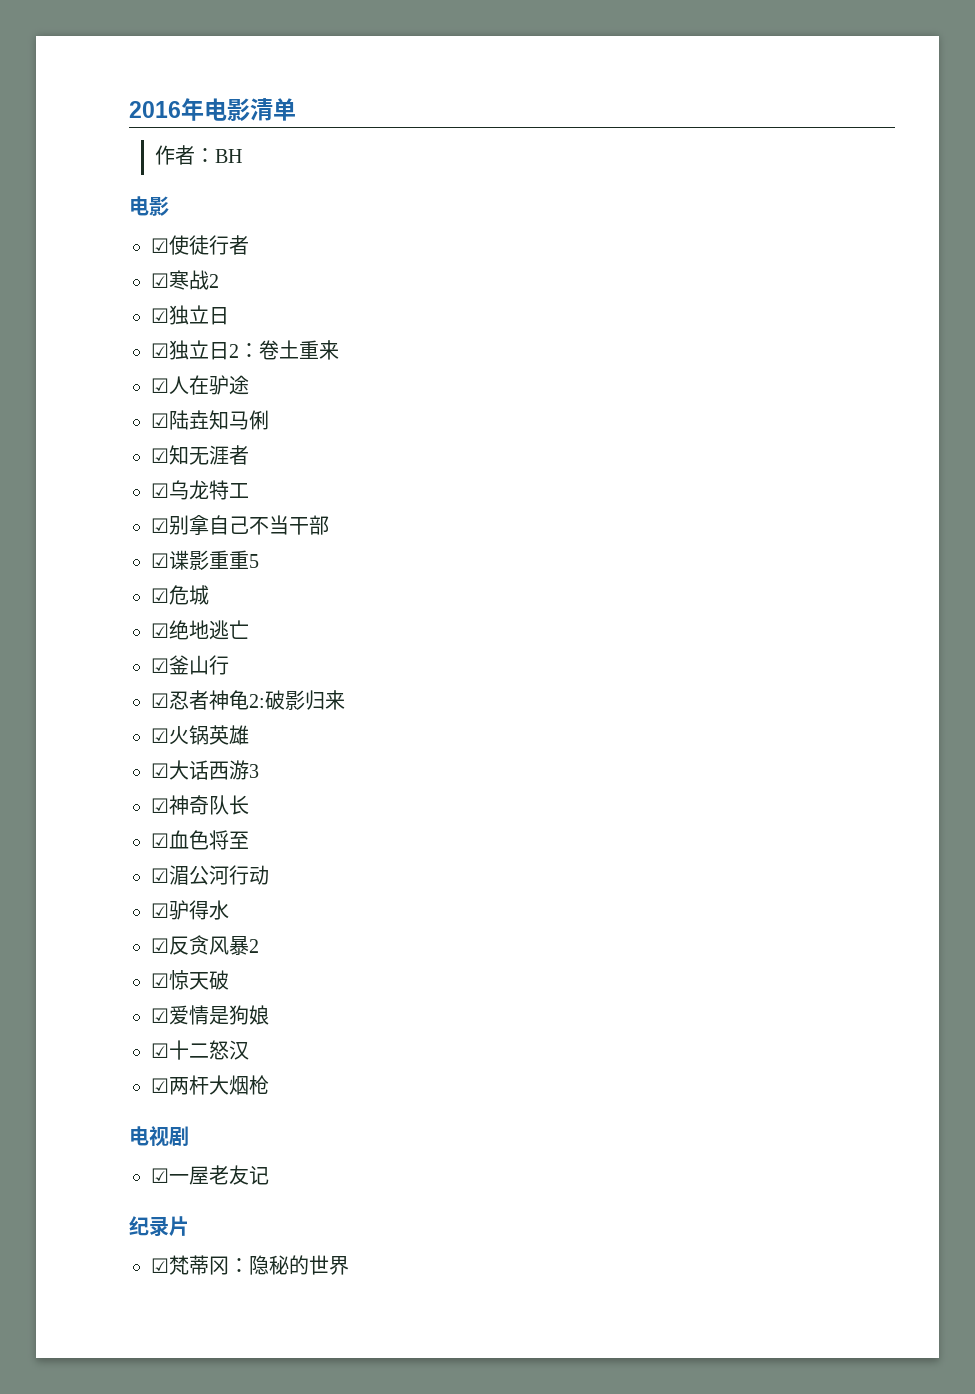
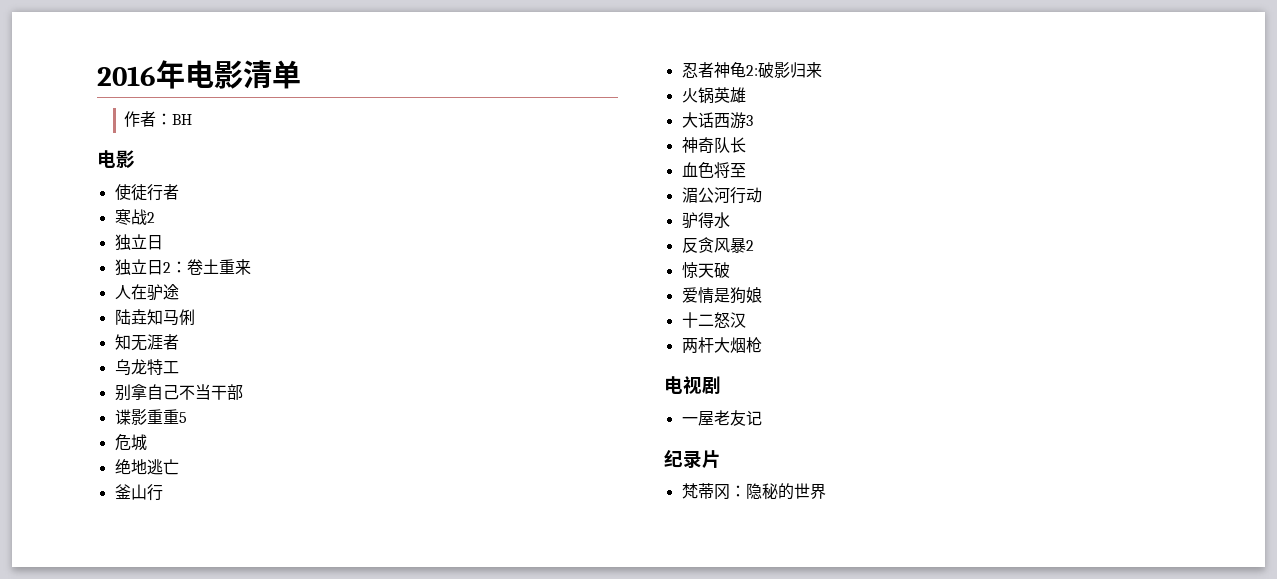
[151,238,169,253] ☑ -> (135, 159) none
[151,273,169,288] ☑ -> (179, 192) none
[151,308,169,323] ☑ -> (155, 217) none
[151,343,169,358] ☑ -> (163, 242) none
[151,378,169,393] ☑ -> (251, 267) none
[151,413,169,428] ☑ -> (179, 292) none
[151,448,169,463] ☑ -> (195, 317) none
[151,483,169,498] ☑ -> (179, 342) none
[151,518,169,533] ☑ -> (179, 367) none
[151,553,169,568] ☑ -> (243, 392) none
[151,588,169,603] ☑ -> (187, 417) none
[151,623,169,638] ☑ -> (147, 442) none
[151,658,169,673] ☑ -> (179, 467) none
[151,693,169,708] ☑ -> (163, 492) none
[151,728,169,743] ☑ -> (822, 70) none
[151,763,169,778] ☑ -> (746, 95) none
[151,798,169,813] ☑ -> (753, 120) none
[151,833,169,848] ☑ -> (746, 145) none
[151,868,169,883] ☑ -> (746, 170) none
[151,903,169,918] ☑ -> (762, 195) none
[151,938,169,953] ☑ -> (730, 220) none
[151,973,169,988] ☑ -> (754, 245) none
[151,1008,169,1023] ☑ -> (730, 270) none
[151,1043,169,1058] ☑ -> (762, 295) none
[151,1078,169,1093] ☑ -> (746, 320) none
[151,1168,169,1183] ☑ -> (721, 385) none
[151,1258,169,1273] ☑ -> (721, 459) none

